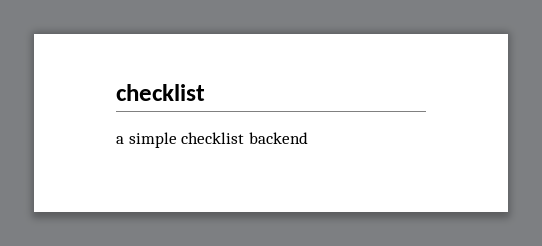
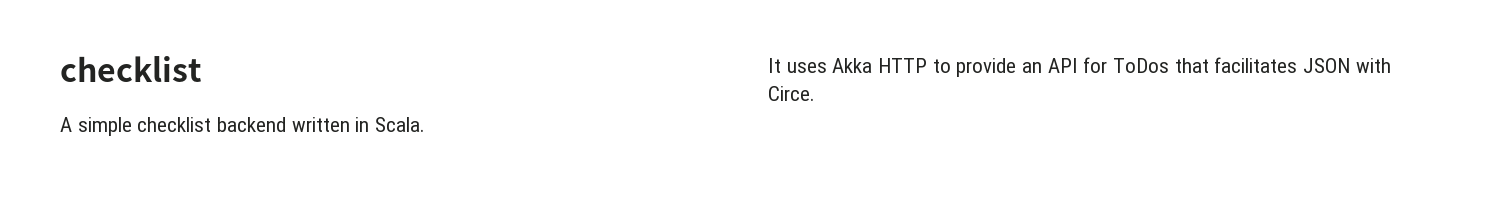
[116,136,124,144] a -> [60,117,72,132] A
(308, 138) none -> [291,117,426,132] [768,57,1391,77] [768,86,815,101] written in Scala. // It uses Akka HTTP to provide an API for ToDos that facilitates JSON with Circe.

